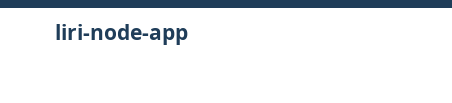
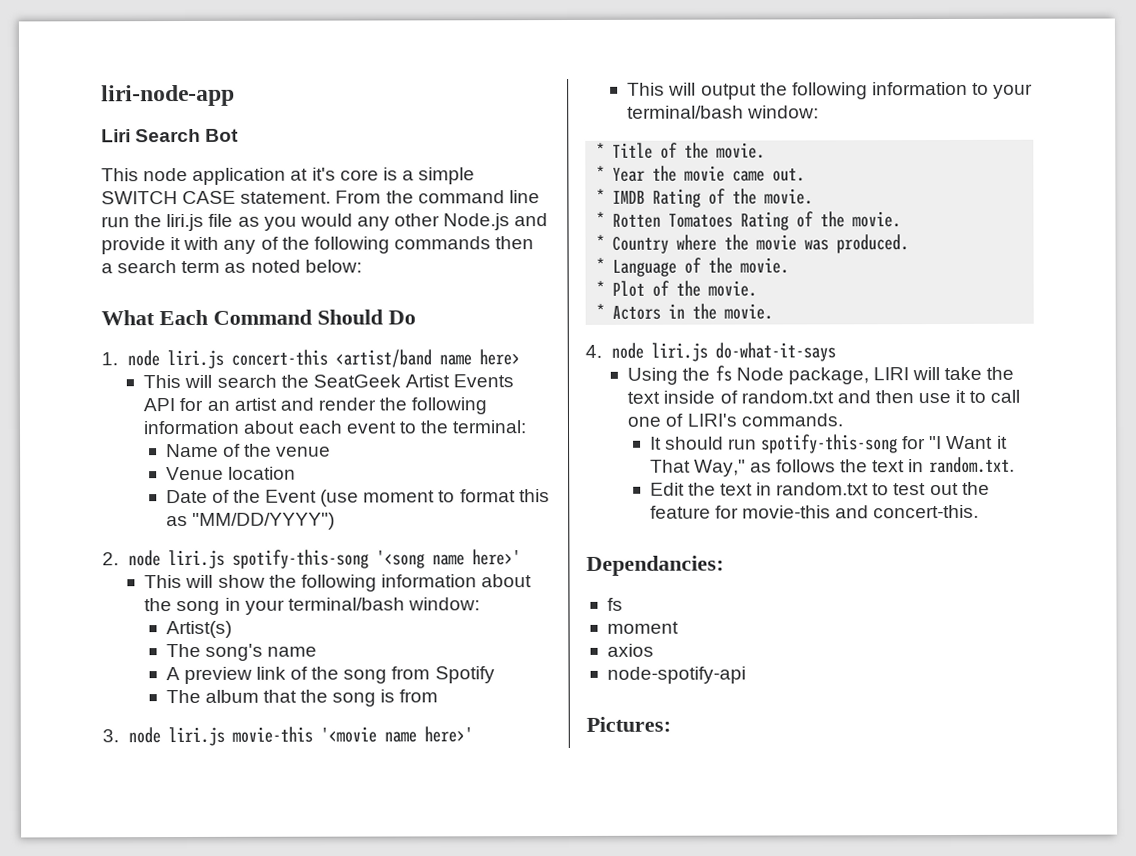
(188, 34) none -> [101,128,240,143] [101,167,476,185] [101,190,540,205] [101,213,549,232] [101,236,535,255] [101,259,362,274] [101,309,416,326] [101,349,520,370] [143,374,515,389] [143,397,488,415] [143,420,528,435] [165,443,332,458] [165,466,296,481] [165,489,550,507] [165,512,335,530] [102,549,521,570] [144,574,533,592] [144,597,480,616] [165,620,232,639] [165,643,317,661] [165,666,495,685] [165,689,439,707] [102,726,473,747] [627,81,1034,100] [627,105,820,119] [596,142,766,159] [596,165,806,182] [596,188,814,208] [596,211,902,231] [596,234,910,254] [596,257,790,277] [596,280,758,297] [596,303,774,320] [585,342,836,362] [627,365,1015,385] [627,389,1021,404] [627,413,843,427] [649,434,1008,454] [649,456,1015,477] [649,481,990,496] [649,504,980,519] [586,555,724,576] [606,597,623,611] [606,621,679,634] [606,643,654,657] [606,666,746,684] [586,716,671,732] // Liri Search Bot // This node application at it's core is a simple SWITCH CASE statement. From the command line run the liri.js file as you would any other Node.js and provide it with any of the following commands then a search term as noted below: // What Each Command Should Do // 1. node liri.js concert-this <artist/band name here> // This will search the SeatGeek Artist Events API for an artist and render the following information about each event to the terminal: // Name of the venue // Venue location // Date of the Event (use moment to format this as "MM/DD/YYYY") // 2. node liri.js spotify-this-song '<song name here>' // This will show the following information about the song in your terminal/bash window: // Artist(s) // The song's name // A preview link of the song from Spotify // The album that the song is from // 3. node liri.js movie-this '<movie name here>' // This will output the following information to your terminal/bash window: // * Title of the movie. // * Year the movie came out. // * IMDB Rating of the movie. // * Rotten Tomatoes Rating of the movie. // * Country where the movie was produced. // * Language of the movie. // * Plot of the movie. // * Actors in the movie. // 4. node liri.js do-what-it-says // Using the fs Node package, LIRI will take the text inside of random.txt and then use it to call one of LIRI's commands. // It should run spotify-this-song for "I Want it That Way," as follows the text in random.txt. // Edit the text in random.txt to test out the feature for movie-this and concert-this. // Dependancies: // fs // moment // axios // node-spotify-api // Pictures:

